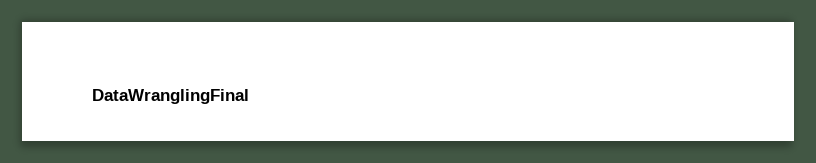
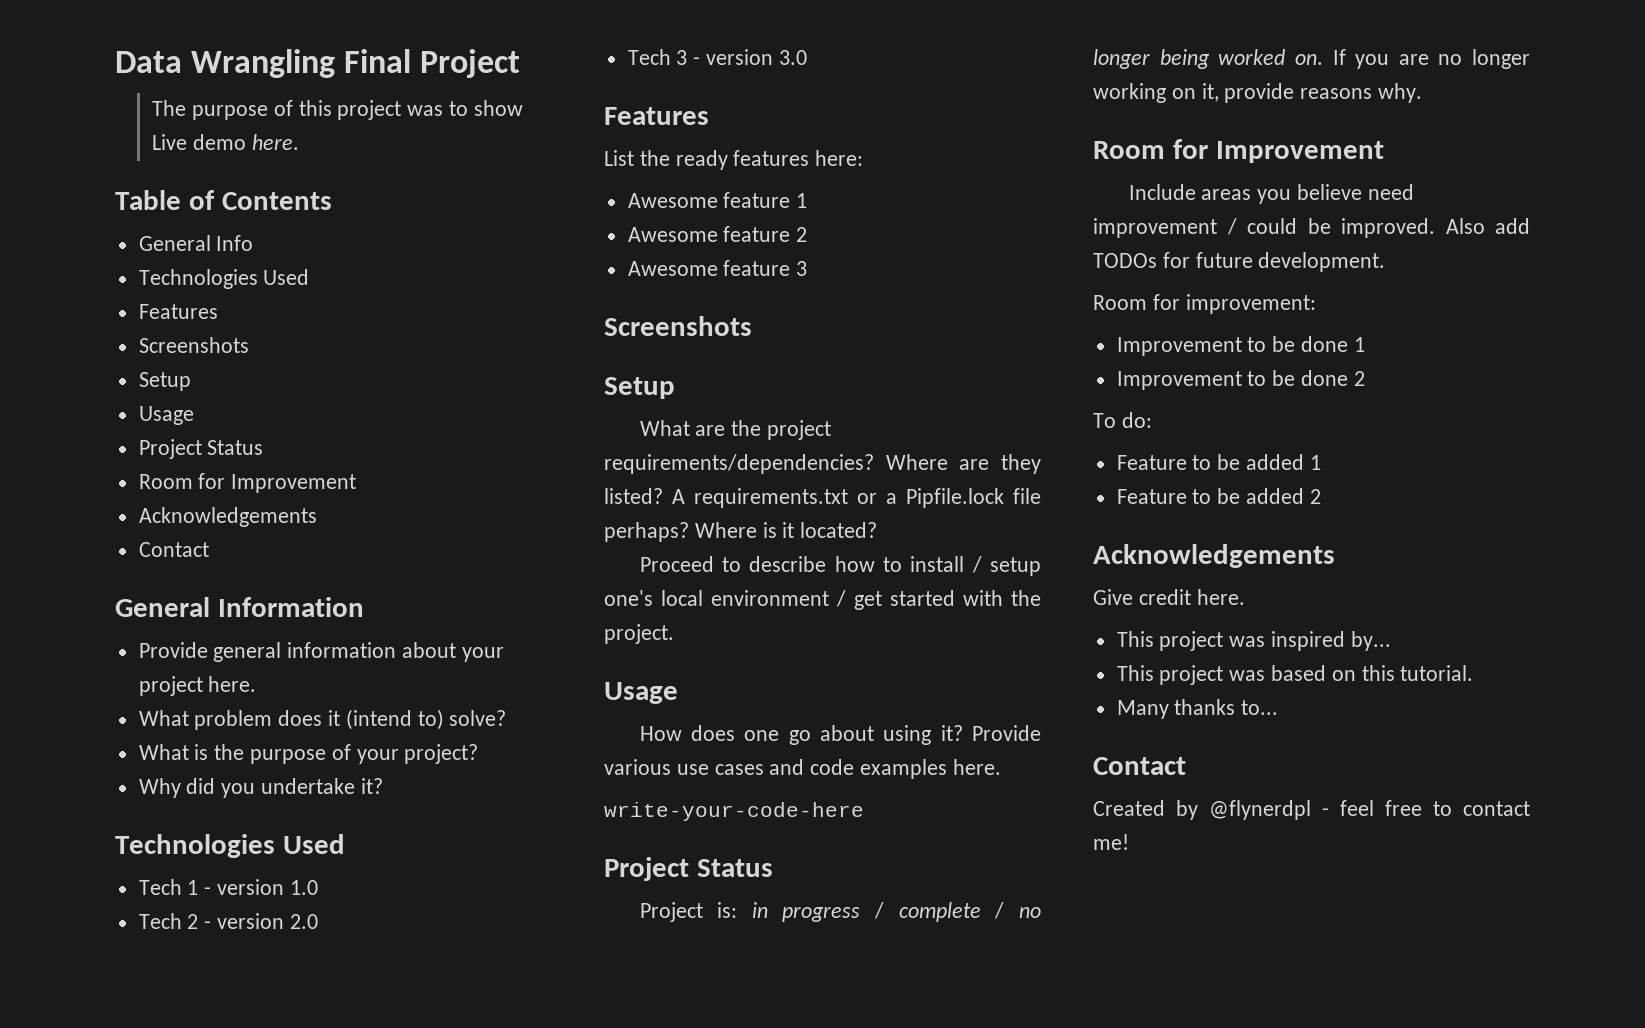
[92,89,249,104] DataWranglingFinal -> [115,49,521,78] [152,100,523,120] [152,134,299,150] [115,190,332,210] [138,235,254,251] [138,269,310,289] [138,304,218,319] [138,337,249,353] [138,372,191,391] [138,406,194,425] [138,439,264,459] [138,473,357,493] [138,507,317,527] [138,542,209,557] [115,597,364,617] [138,642,504,662] [138,676,257,696] [138,709,507,730] [138,744,479,764] [138,778,383,798] [115,834,345,858] [138,879,318,895] [138,913,318,929] [627,49,807,65] [604,107,709,125] [604,150,864,170] [627,192,808,208] [627,226,808,242] [627,260,808,276] [604,316,752,336] [604,377,675,399] [639,420,831,440] [604,454,1041,474] [604,488,1041,508] [604,522,878,542] [639,556,1041,576] [604,590,1041,610] [604,624,674,644] [604,682,678,704] [639,725,1041,745] [604,759,1001,779] [604,802,864,821] [604,857,773,881] [639,902,1041,922] [1093,49,1530,69] [1093,83,1423,103] [1093,139,1384,163] [1128,184,1414,204] [1093,218,1530,238] [1093,252,1386,272] [1093,294,1316,314] [1116,336,1365,356] [1116,370,1365,390] [1093,412,1152,428] [1116,454,1321,470] [1116,488,1321,504] [1093,544,1335,568] [1093,589,1245,605] [1116,631,1391,651] [1116,665,1474,685] [1116,699,1279,719] [1093,757,1186,775] [1093,800,1530,820] [1093,834,1129,850] Data Wrangling Final Project // The purpose of this project was to show Live demo here. // Table of Contents // General Info // Technologies Used // Features // Screenshots // Setup // Usage // Project Status // Room for Improvement // Acknowledgements // Contact // General Information // Provide general information about your project here. // What problem does it (intend to) solve? // What is the purpose of your project? // Why did you undertake it? // Technologies Used // Tech 1 - version 1.0 // Tech 2 - version 2.0 // Tech 3 - version 3.0 // Features // List the ready features here: // Awesome feature 1 // Awesome feature 2 // Awesome feature 3 // Screenshots // Setup // What are the project requirements/dependencies? Where are they listed? A requirements.txt or a Pipfile.lock file perhaps? Where is it located? // Proceed to describe how to install / setup one's local environment / get started with the project. // Usage // How does one go about using it? Provide various use cases and code examples here. // write-your-code-here // Project Status // Project is: in progress / complete / no longer being worked on. If you are no longer working on it, provide reasons why. // Room for Improvement // Include areas you believe need improvement / could be improved. Also add TODOs for future development. // Room for improvement: // Improvement to be done 1 // Improvement to be done 2 // To do: // Feature to be added 1 // Feature to be added 2 // Acknowledgements // Give credit here. // This project was inspired by... // This project was based on this tutorial. // Many thanks to... // Contact // Created by @flynerdpl - feel free to contact me!

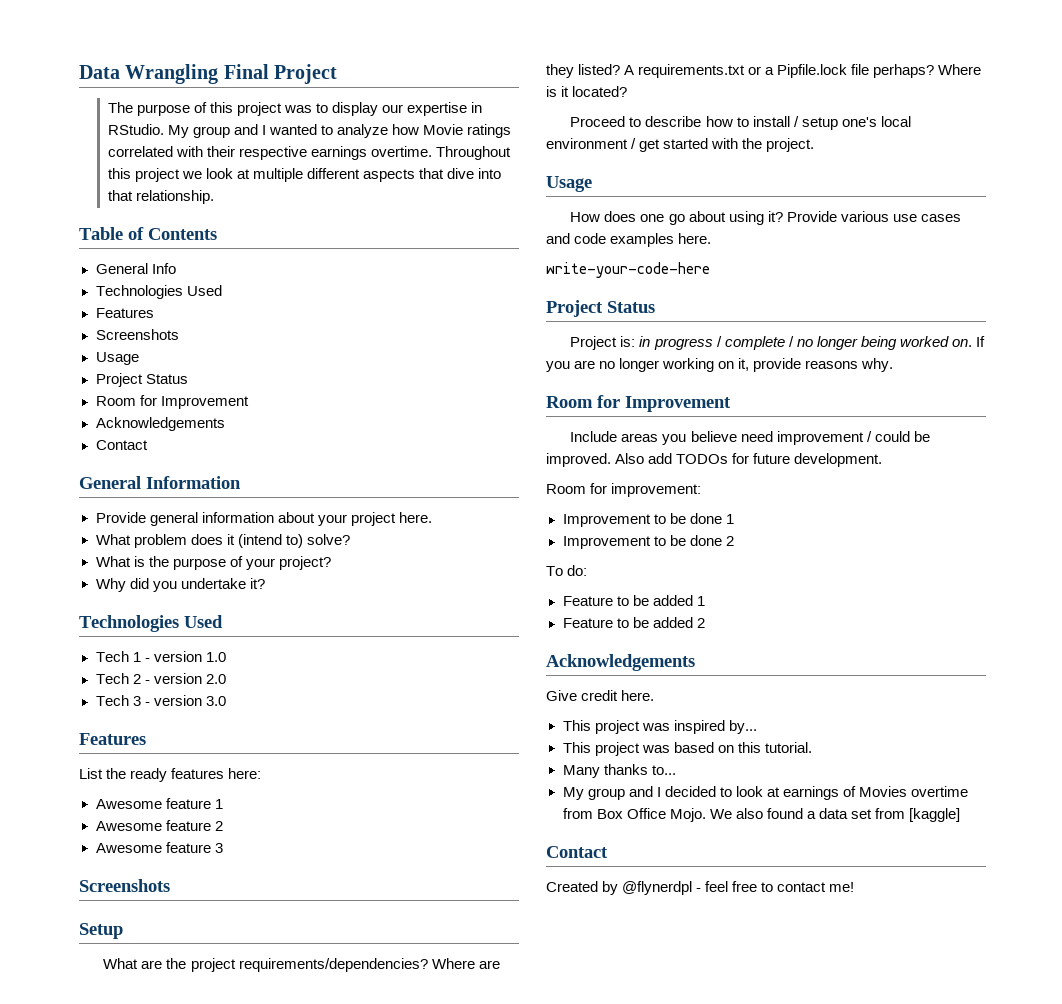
[473,100,523,116] [152,134,299,150] show Live demo here. -> [332,102,483,116] [107,124,512,138] [107,146,512,160] [107,168,502,182] [107,190,214,204] display our expertise in RStudio. My group and I wanted to analyze how Movie ratings correlated with their respective earnings overtime. Throughout this project we look at multiple different aspects that dive into that relationship.
[138,372,191,391] // Setup -> (179, 334) none
(1279, 707) none -> [562,786,969,800] [562,808,961,822] // My group and I decided to look at earnings of Movies overtime from Box Office Mojo. We also found a data set from [kaggle]

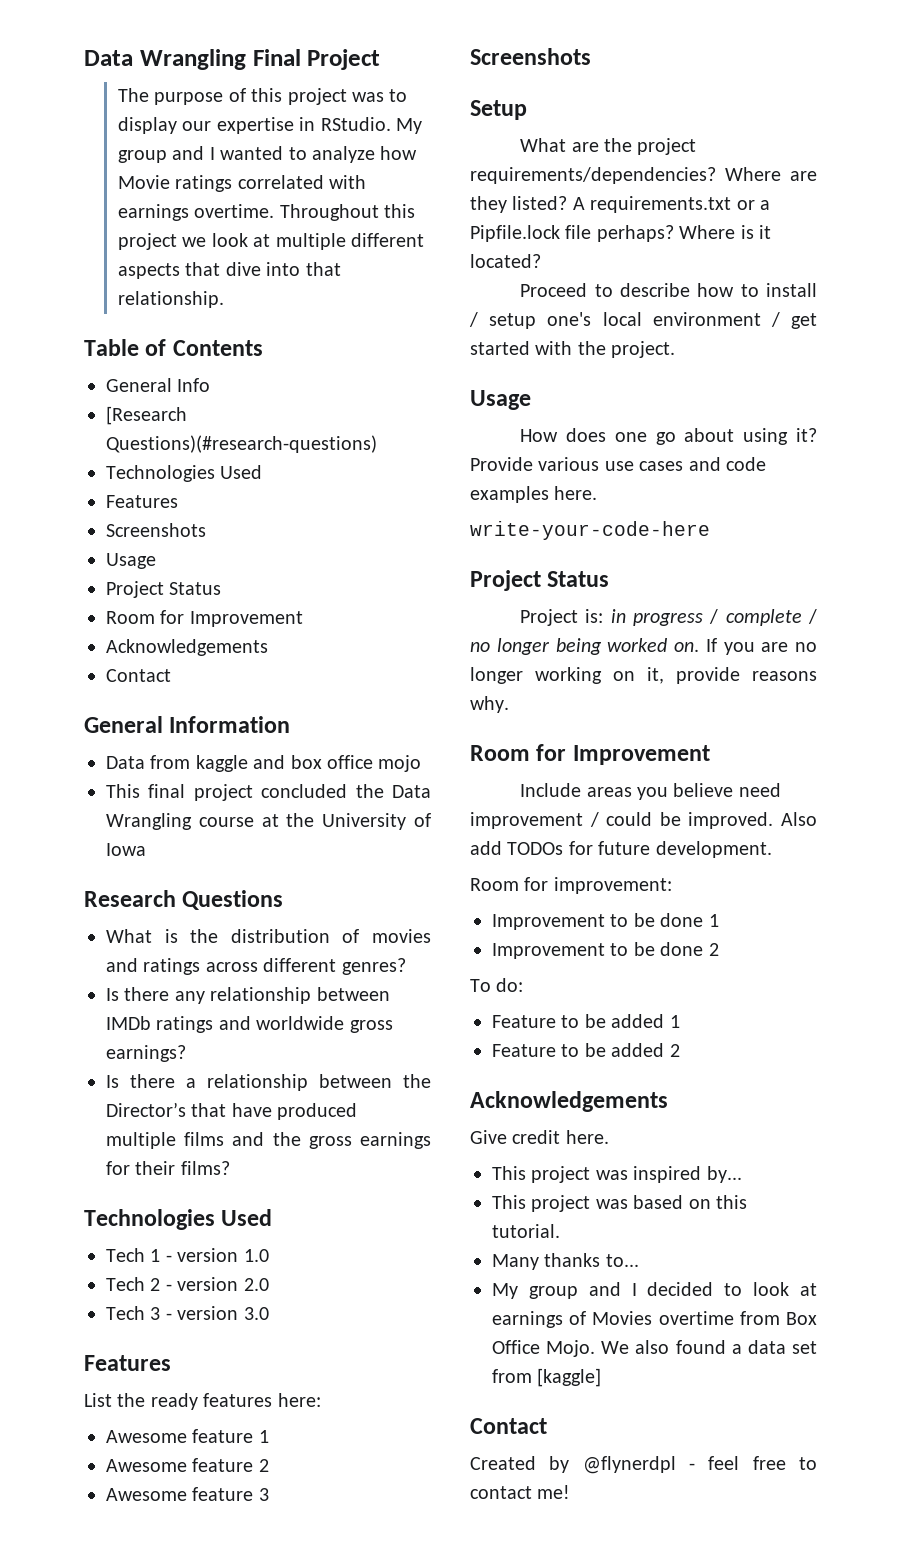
[206,146,308,160] their respective -> (367, 182) none
(176, 268) none -> [106,406,187,425] [106,435,377,453] // [Research Questions)(#research-questions)
[95,512,432,526] [95,534,350,548] [95,556,331,570] [95,578,265,592] Provide general information about your project here. // What problem does it (intend to) solve? // What is the purpose of your project? // Why did you undertake it? -> [106,755,422,772] [106,784,431,801] [106,813,432,830] [106,843,146,856] [84,890,284,910] [106,929,431,943] [106,958,406,975] [106,987,390,1004] [106,1016,393,1033] [106,1045,186,1062] [106,1074,431,1091] [106,1102,358,1120] [106,1132,431,1149] [106,1161,230,1175] Data from kaggle and box office mojo // This final project concluded the Data Wrangling course at the University of Iowa // Research Questions // What is the distribution of movies and ratings across different genres? // Is there any relationship between IMDb ratings and worldwide gross earnings? // Is there a relationship between the Director’s that have produced multiple films and the gross earnings for their films?

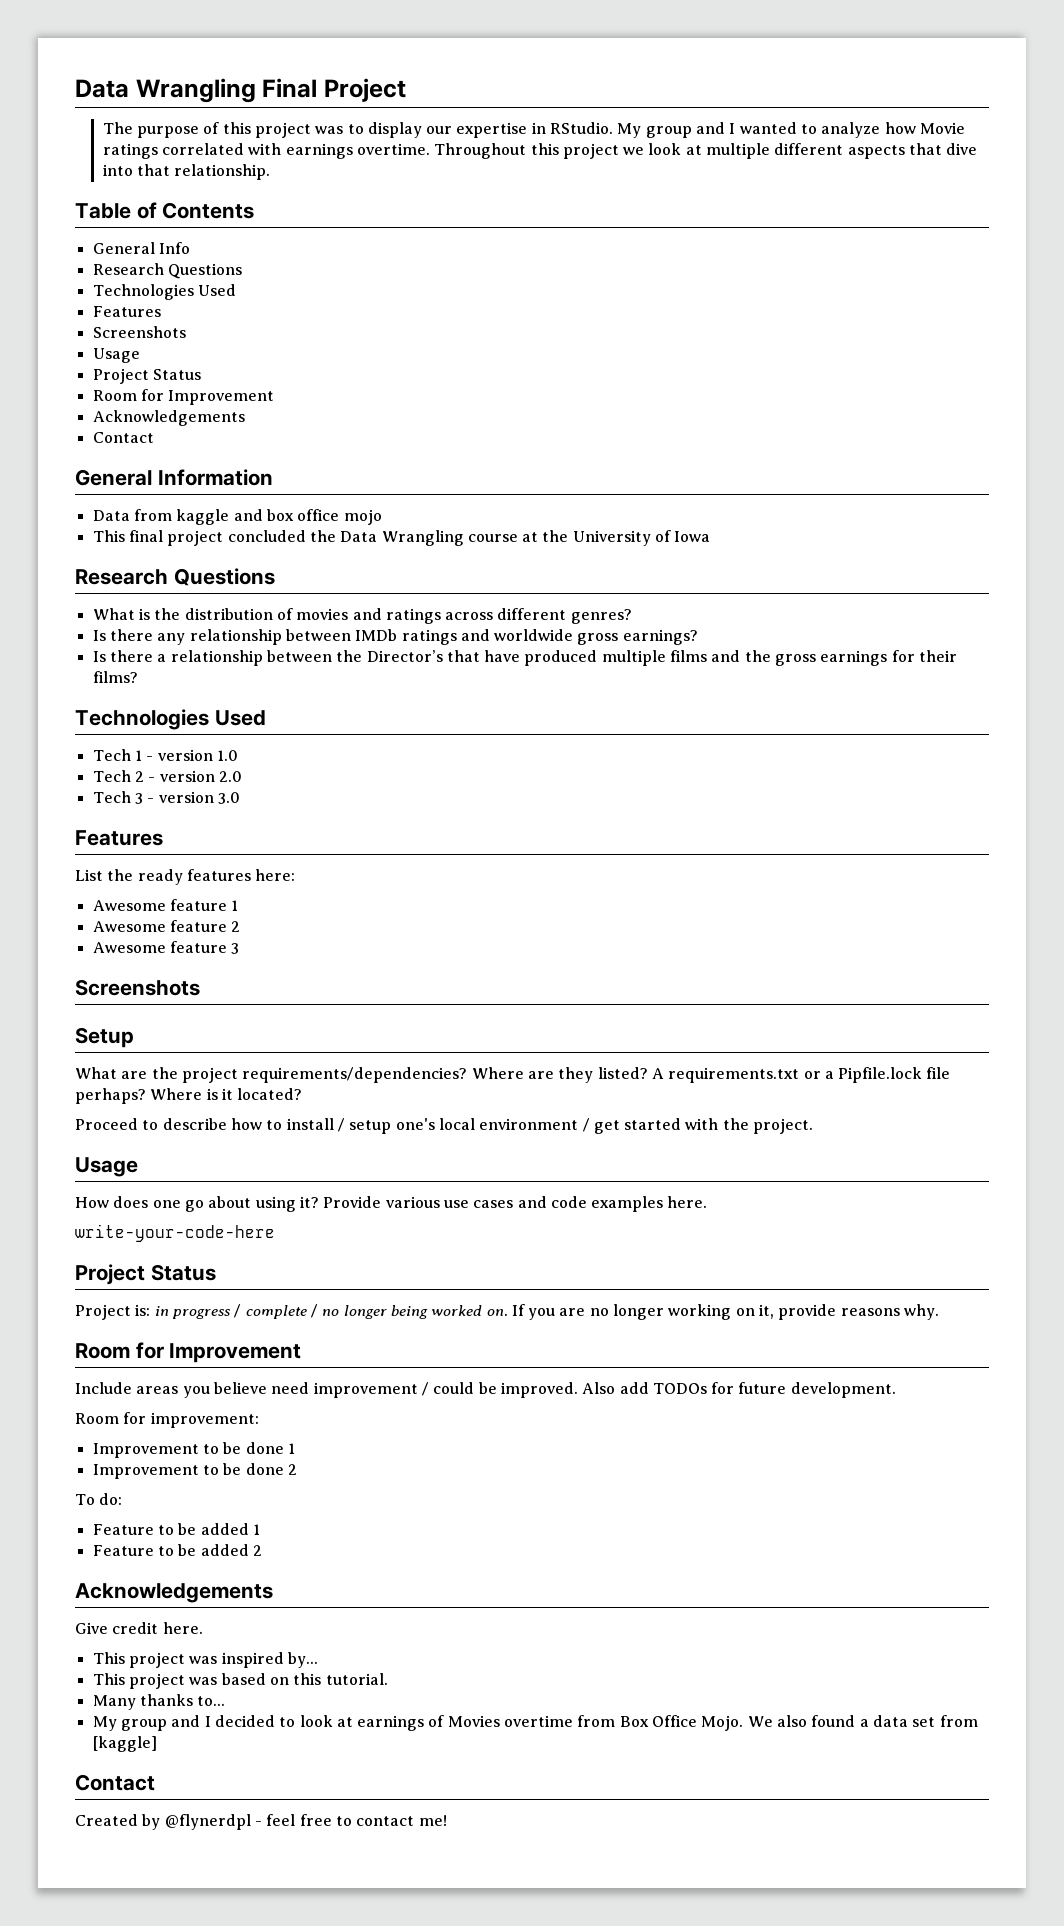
[106,406,187,425] [106,435,377,453] [Research Questions)(#research-questions) -> [92,263,242,279] Research Questions

